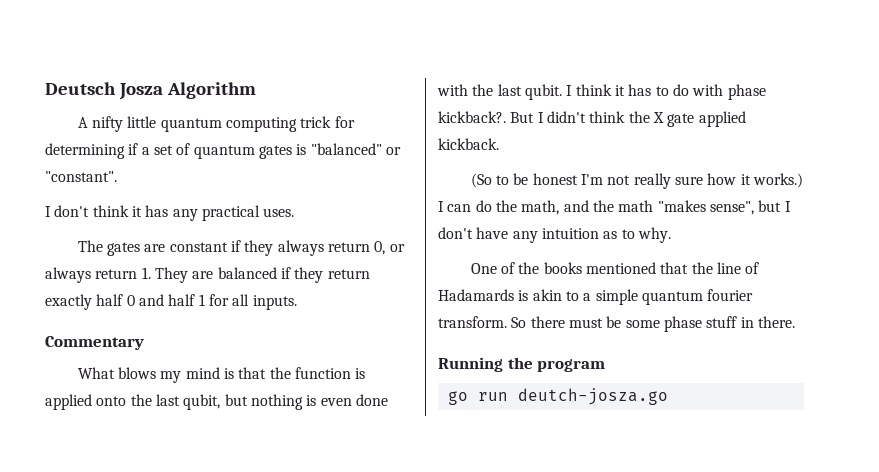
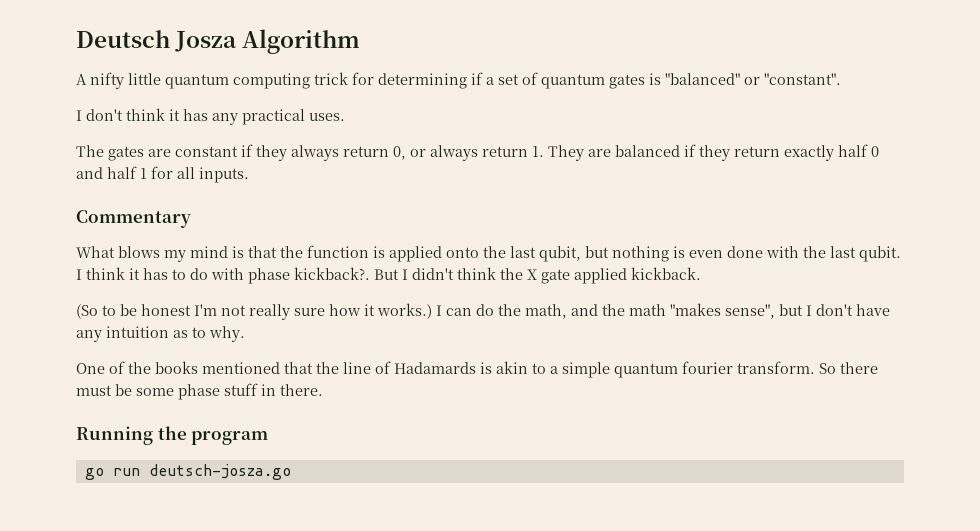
[517,388,668,405] deutch-josza.go -> [148,464,291,480] deutsch-josza.go

